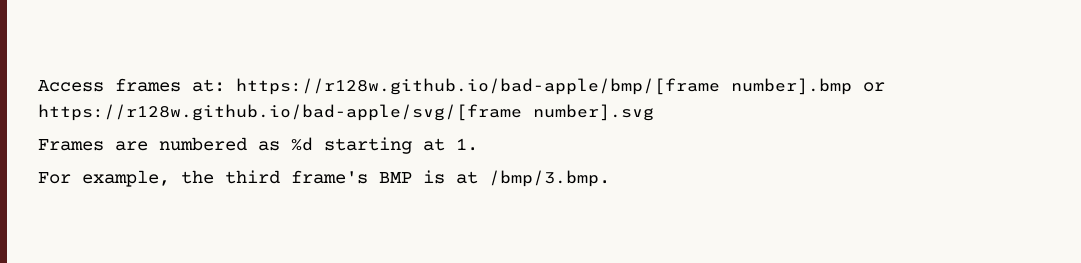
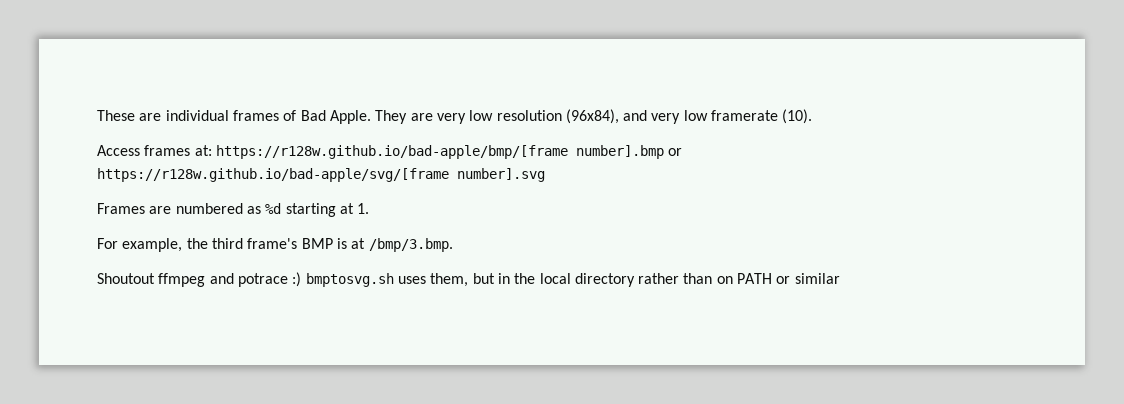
(38, 86) none -> [97,109,813,124] These are individual frames of Bad Apple. They are very low resolution (96x84), and very low framerate (10). //
(610, 178) none -> [97,272,840,287] // Shoutout ffmpeg and potrace :) bmptosvg.sh uses them, but in the local directory rather than on PATH or similar

